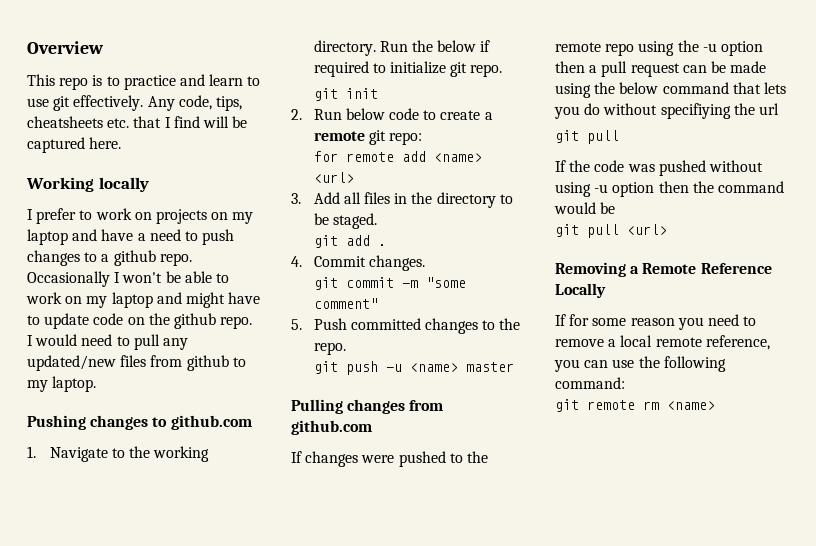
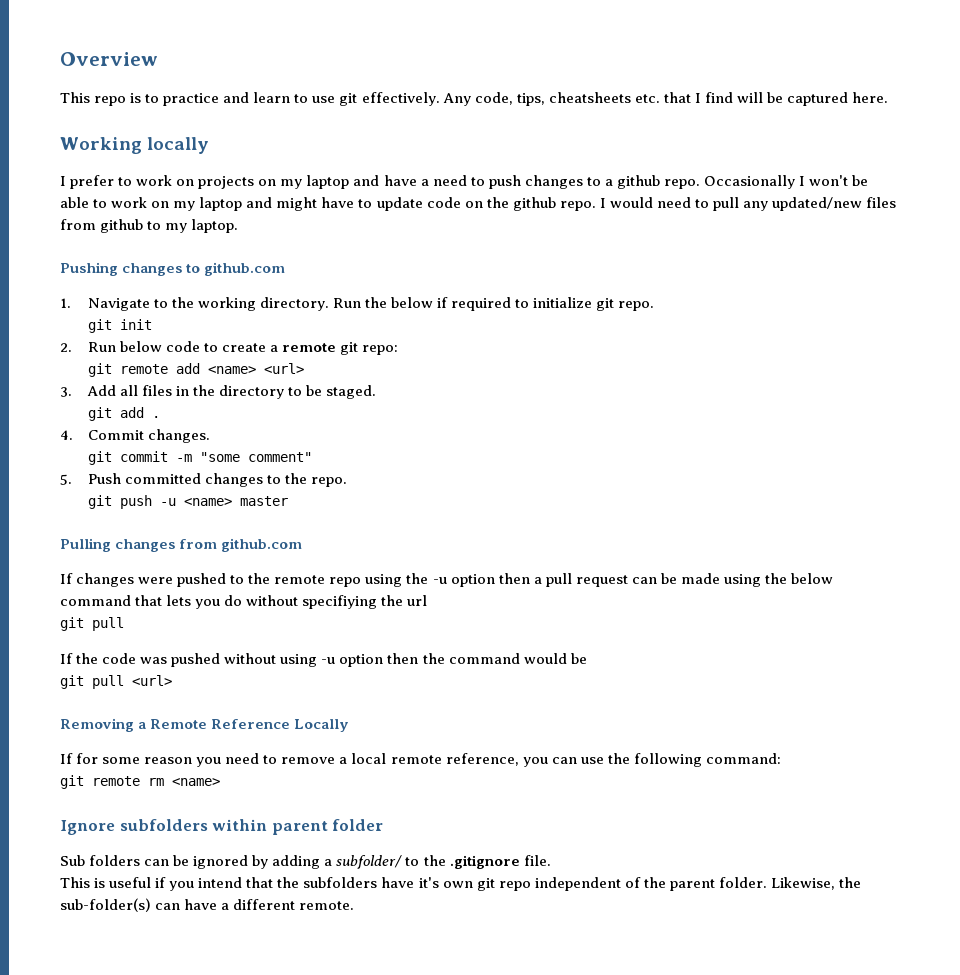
[313,151,338,162] for -> [87,363,112,377] git
(715, 405) none -> [60,819,384,835] [60,855,551,869] [60,877,861,891] [60,898,355,912] // Ignore subfolders within parent folder // Sub folders can be ignored by adding a subfolder/ to the .gitignore file. // This is useful if you intend that the subfolders have it's own git repo independent of the parent folder. Likewise, the sub-folder(s) can have a different remote.

